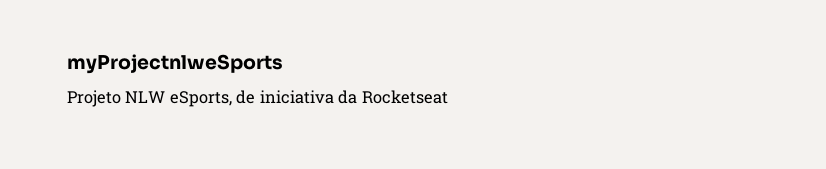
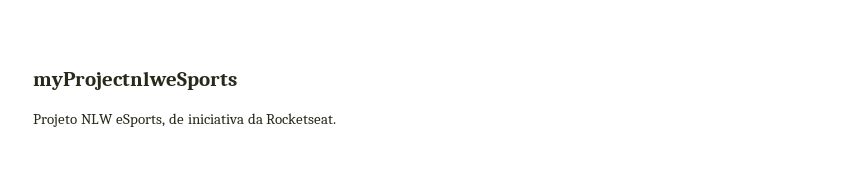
[361,90,448,104] Rocketseat -> [266,113,337,124] Rocketseat.

